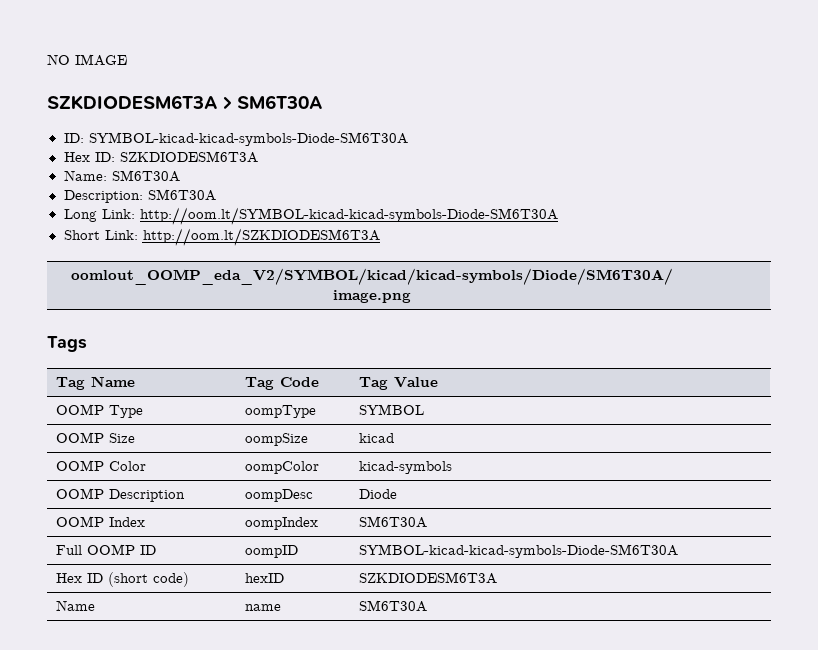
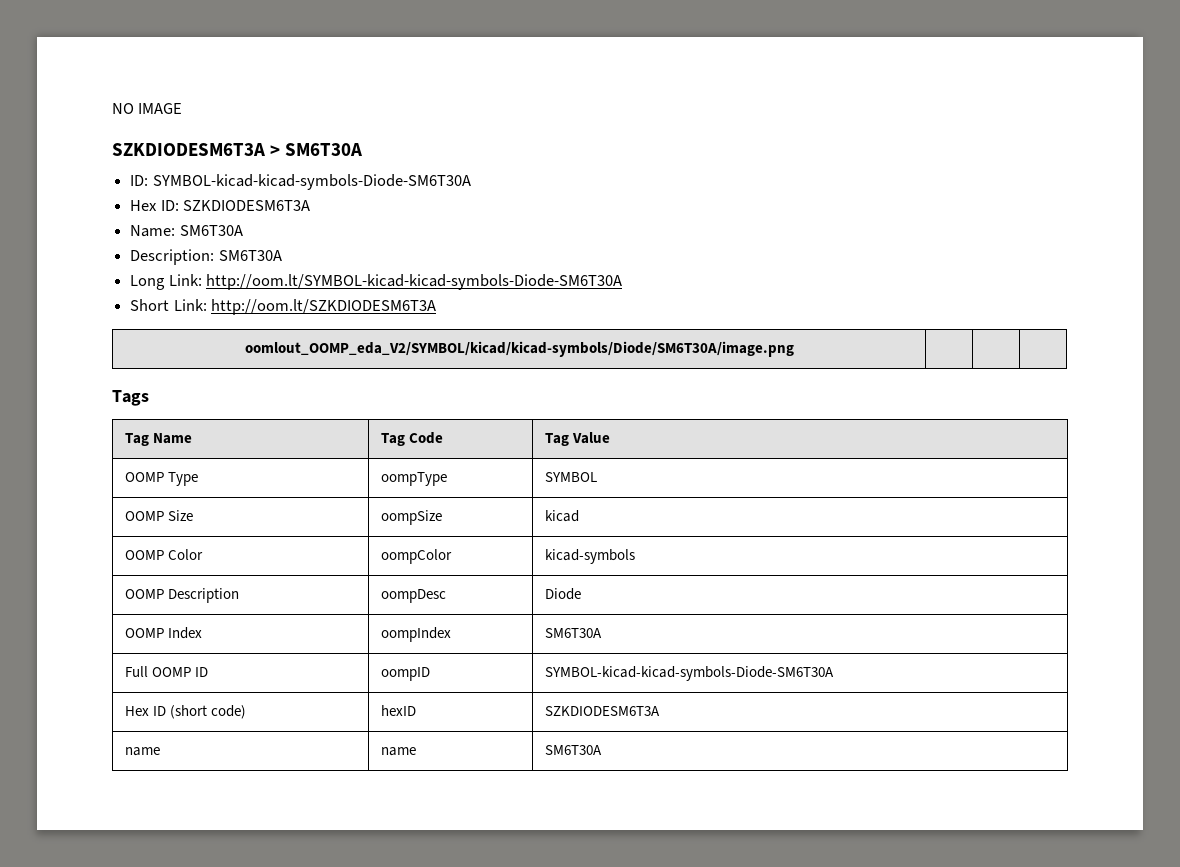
[55,600,95,611] Name -> [124,747,160,756] name

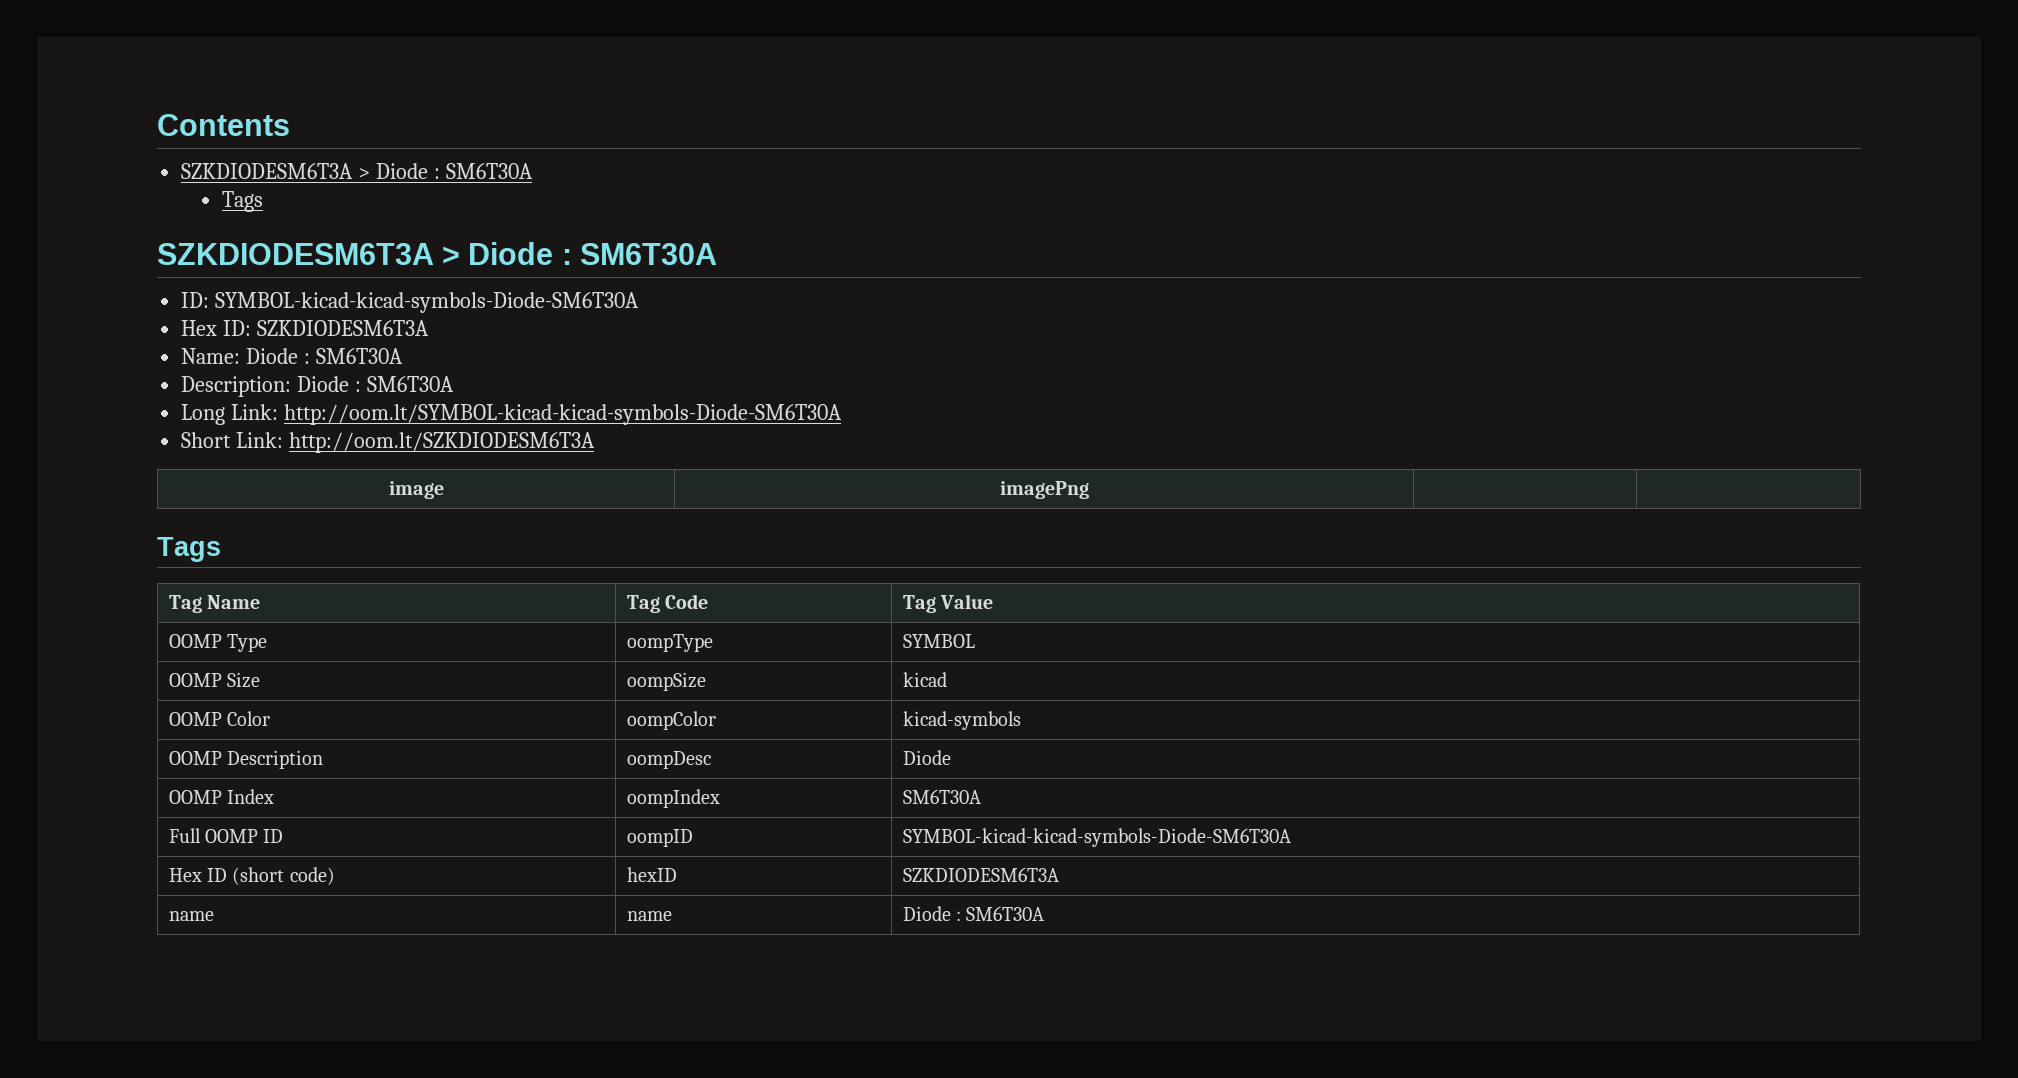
[112,103,183,114] [112,143,281,156] NO IMAGE // SZKDIODESM6T3A > -> [157,114,290,136] [181,163,533,179] [222,191,264,212] [157,242,572,265] Contents // SZKDIODESM6T3A > Diode : SM6T30A // Tags // SZKDIODESM6T3A > Diode :
(176, 231) none -> [246,348,311,364] Diode :
(215, 257) none -> [297,376,362,392] Diode :
[244,341,794,357] oomlout_OOMP_eda_V2/SYMBOL/kicad/kicad-symbols/Diode/SM6T30A/image.png | -> [388,481,444,499] [999,481,1089,499] image | imagePng
(416, 751) none -> [902,906,961,921] Diode :

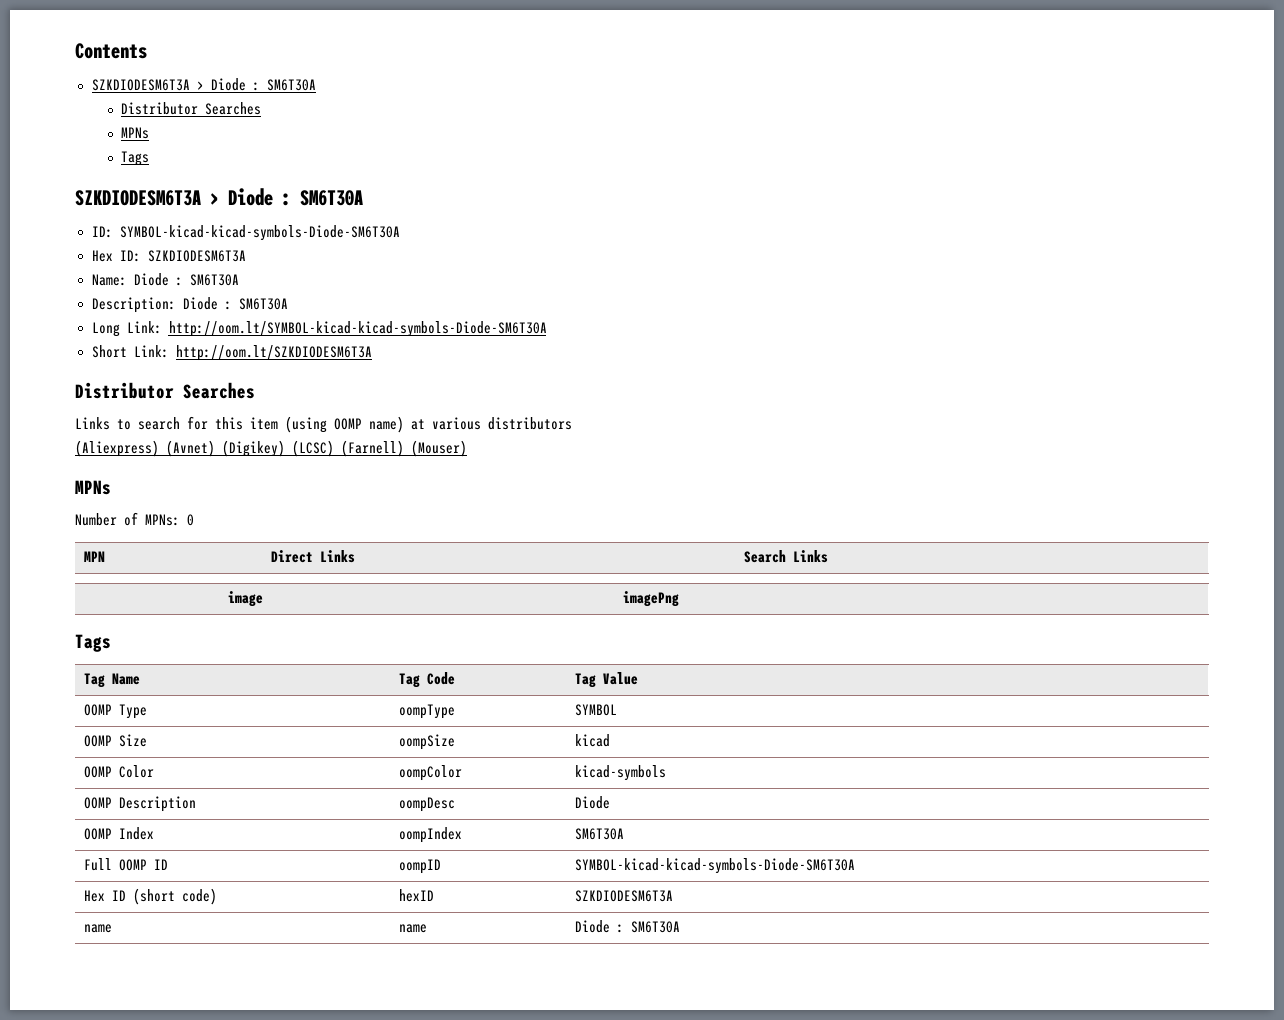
(533, 171) none -> [121,102,262,115] [121,127,150,139] // Distributor Searches // MPNs
(596, 442) none -> [75,382,255,399] [75,416,572,433] [75,440,467,457] [75,480,111,495] [75,512,194,526] [84,551,106,562] [271,550,356,563] [744,550,829,563] // Distributor Searches // Links to search for this item (using OOMP name) at various distributors // (Aliexpress) (Avnet) (Digikey) (LCSC) (Farnell) (Mouser) // MPNs // Number of MPNs: 0 // MPN | Direct Links | Search Links

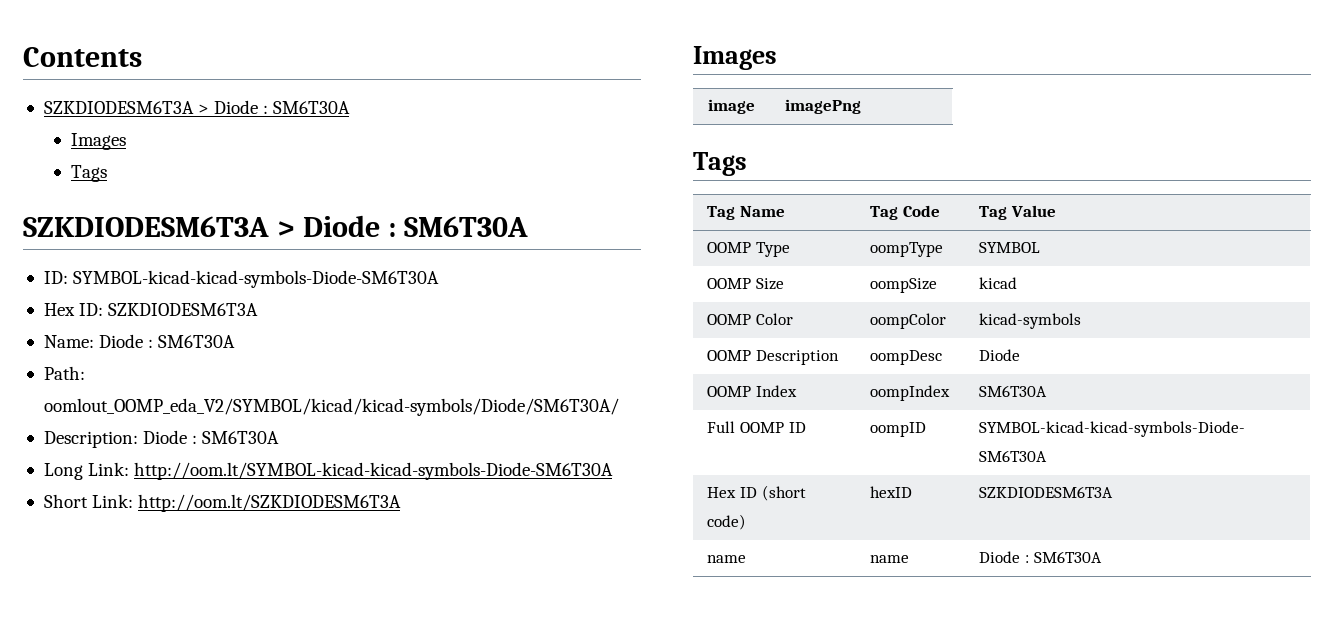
[121,102,262,115] [121,127,150,139] Distributor Searches // MPNs -> [71,133,127,150] Images
(239, 280) none -> [43,366,85,380] [43,398,619,416] // Path: oomlout_OOMP_eda_V2/SYMBOL/kicad/kicad-symbols/Diode/SM6T30A/
[75,382,255,399] [75,416,572,433] [75,440,467,457] [75,480,111,495] [75,512,194,526] [84,551,106,562] [271,550,356,563] [744,550,829,563] Distributor Searches // Links to search for this item (using OOMP name) at various distributors // (Aliexpress) (Avnet) (Digikey) (LCSC) (Farnell) (Mouser) // MPNs // Number of MPNs: 0 // MPN | Direct Links | Search Links -> [693,46,777,70] Images

